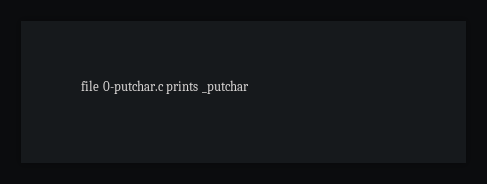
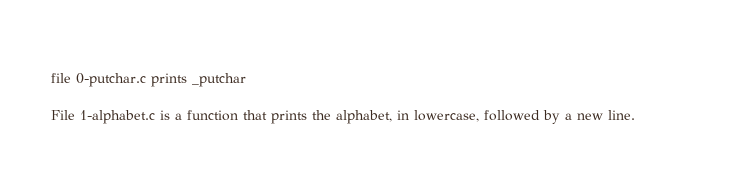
(249, 87) none -> [51,110,635,124] // File 1-alphabet.c is a function that prints the alphabet, in lowercase, followed by a new line.

